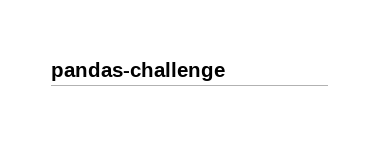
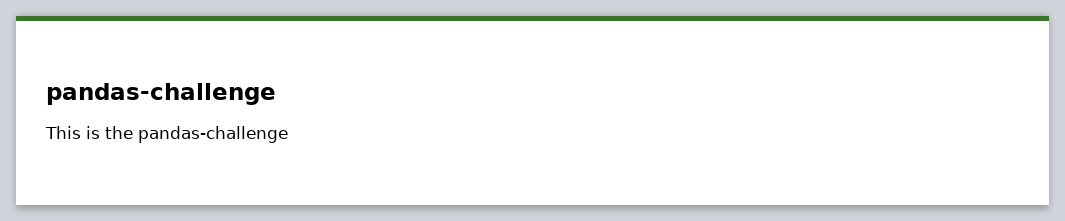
[51,62,225,81] pandas-challenge -> [46,83,276,105] [45,126,288,143] pandas-challenge // This is the pandas-challenge

